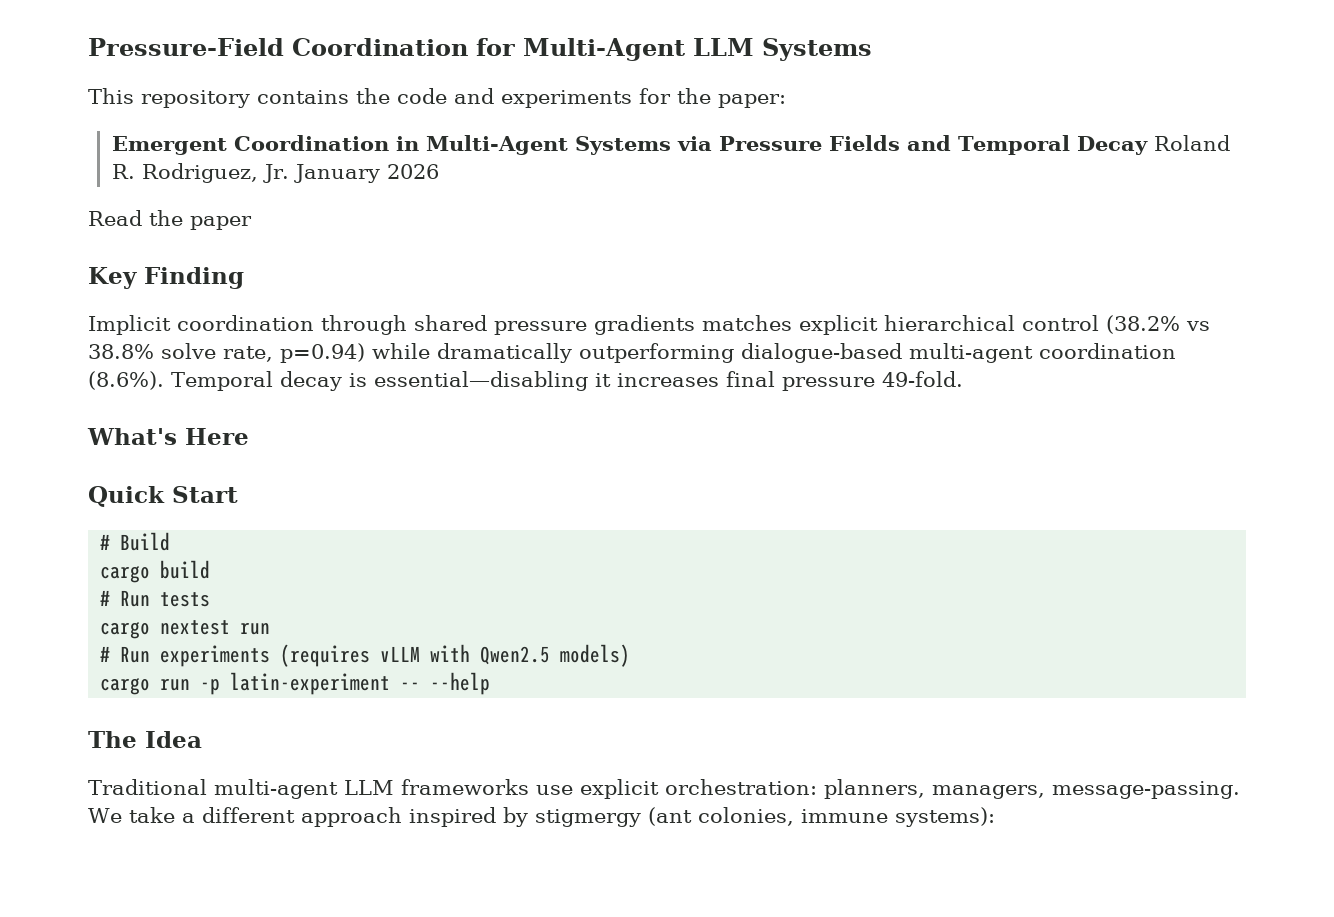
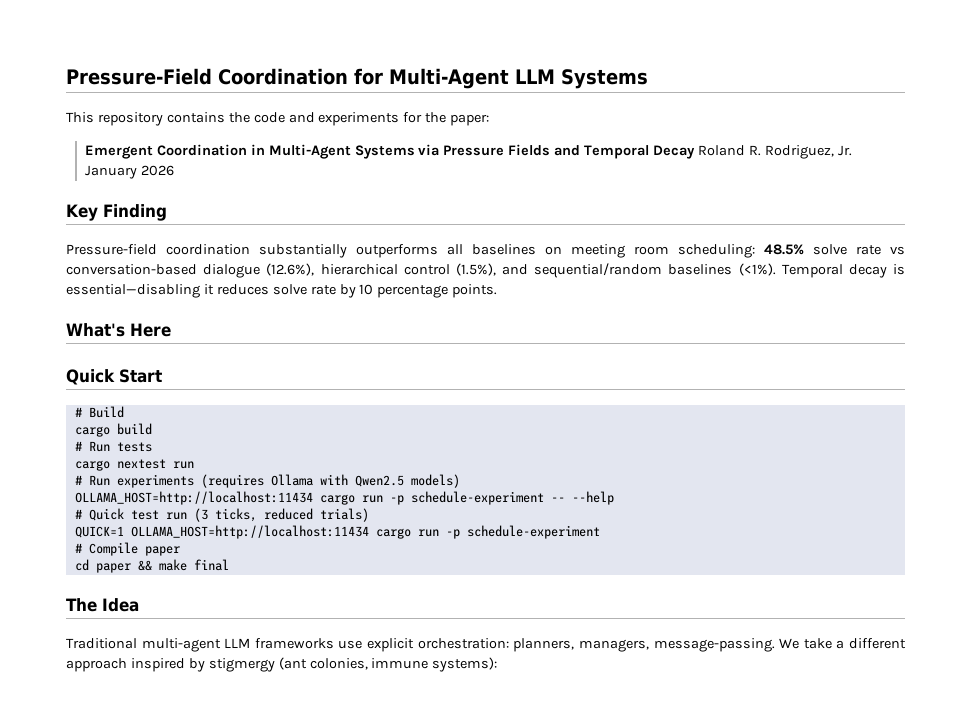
[88,210,252,230] // Read the paper -> (174, 170) none
[88,315,1210,335] [88,343,1176,363] [88,371,164,390] Implicit coordination through shared pressure gradients matches explicit hierarchical control (38.2% vs 38.8% solve rate, p=0.94) while dramatically outperforming dialogue-based multi-agent coordination (8.6%). -> [66,244,905,258] [66,263,776,278] Pressure-field coordination substantially outperforms all baselines on meeting room scheduling: 48.5% solve rate vs conversation-based dialogue (12.6%), hierarchical control (1.5%), and sequential/random baselines (<1%).
[616,371,963,391] increases final pressure 49-fold. -> [216,284,498,298] reduces solve rate by 10 percentage points.
[380,646,421,662] vLLM -> [270,474,313,486] Ollama
[100,672,391,695] cargo run -p latin-experiment -> [74,491,544,505] OLLAMA_HOST=http://localhost:11434 cargo run -p schedule-experiment
(491, 683) none -> [74,508,369,522] [74,525,600,539] [74,542,180,556] [74,559,229,573] // # Quick test run (3 ticks, reduced trials) // QUICK=1 OLLAMA_HOST=http://localhost:11434 cargo run -p schedule-experiment // # Compile paper // cd paper && make final

